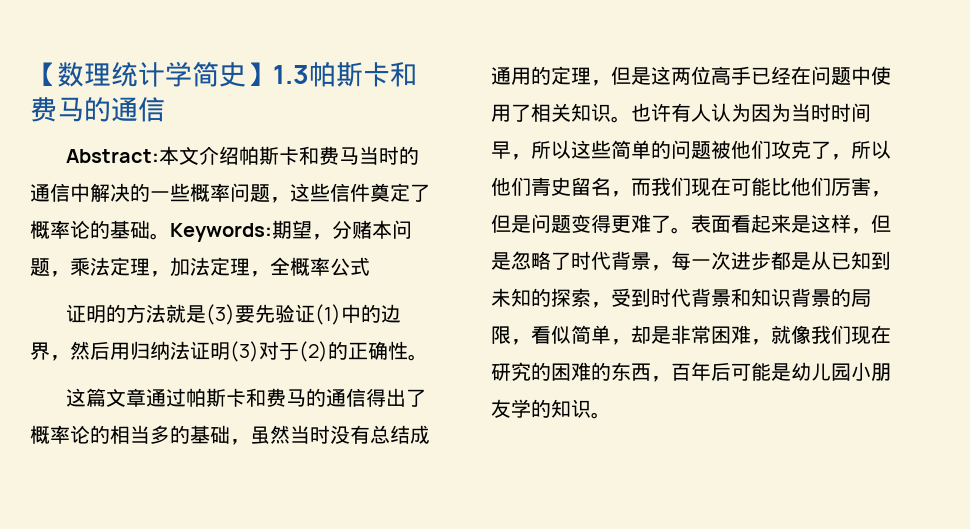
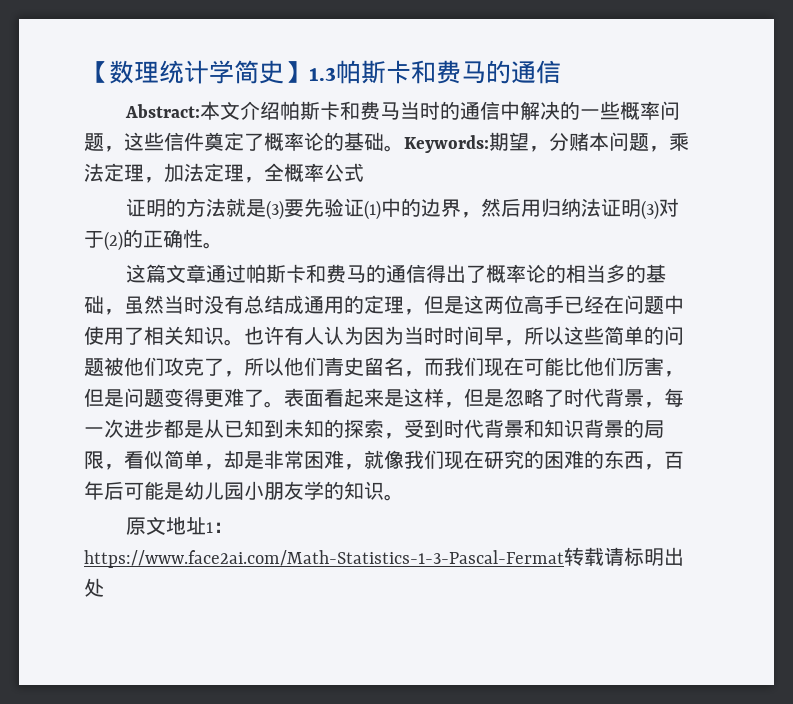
(611, 415) none -> [126,516,234,535] [84,547,684,568] [84,578,104,597] // 原文地址1：https://www.face2ai.com/Math-Statistics-1-3-Pascal-Fermat转载请标明出处

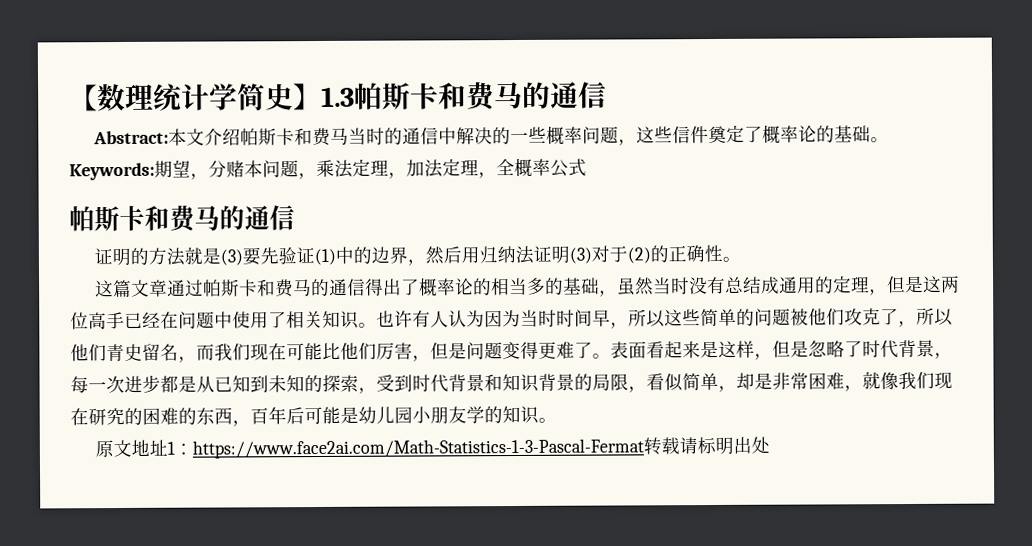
(364, 172) none -> [69,205,295,232] // 帕斯卡和费马的通信

